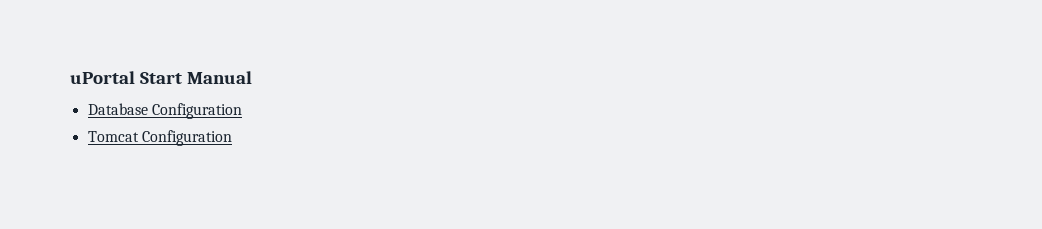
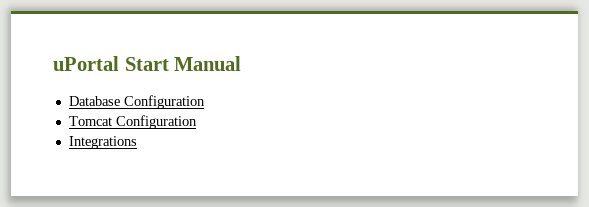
(232, 138) none -> [68,136,137,149] // Integrations

